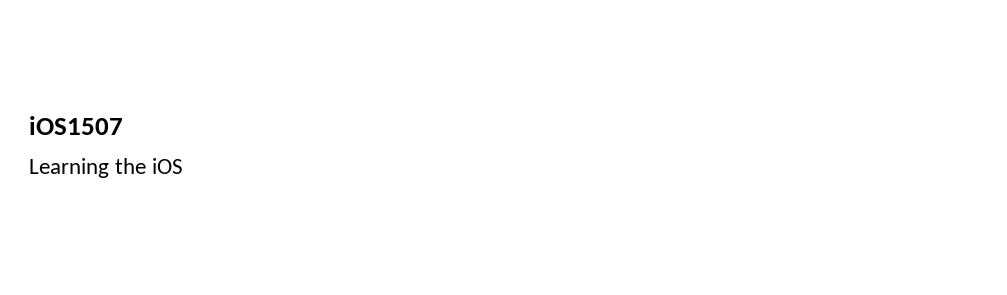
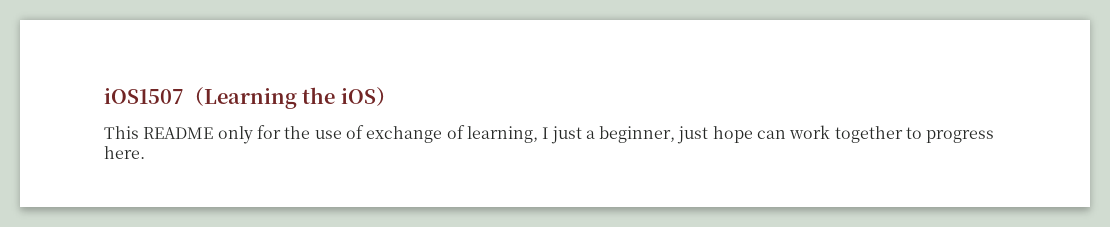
(123, 125) // -> [184,87,204,106] （
(184, 166) none -> [375,87,396,106] [104,125,995,144] [104,146,145,159] ） // This README only for the use of exchange of learning, I just a beginner, just hope can work together to progress here.

